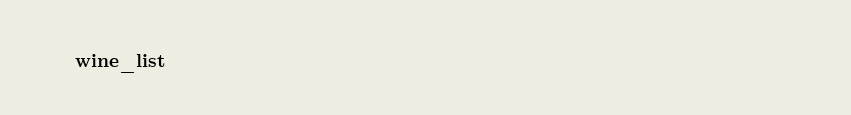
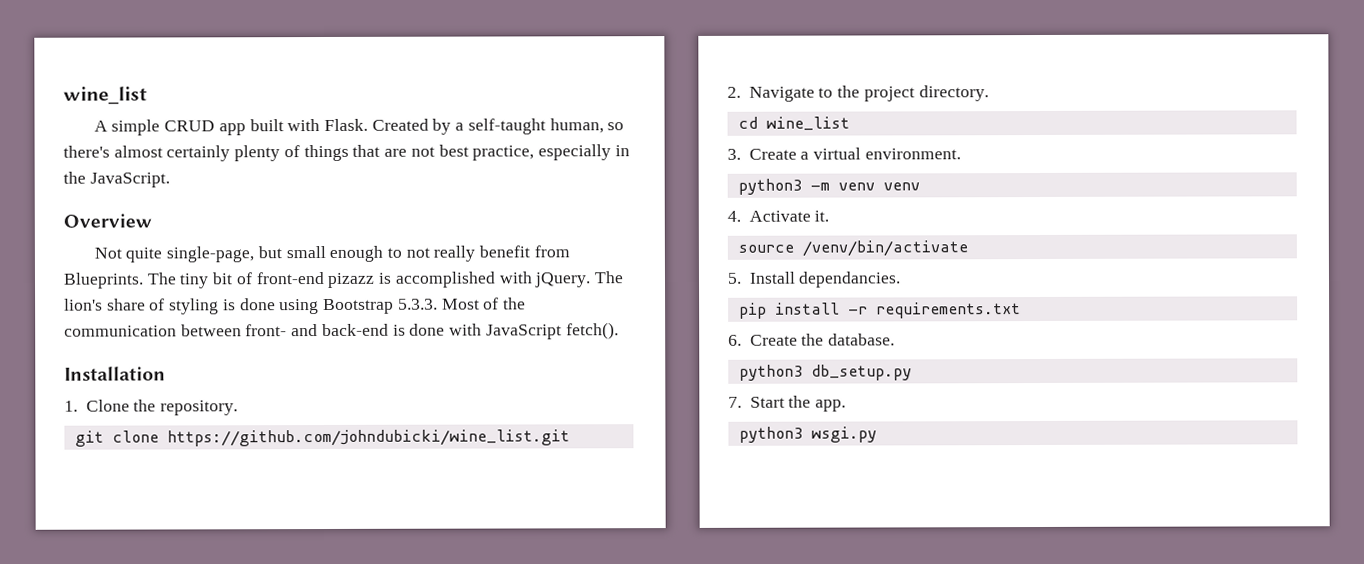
[75,54,166,73] wine_list -> [63,86,147,105] [93,118,625,136] [63,144,630,162] [63,171,170,188] [63,213,152,228] [93,245,570,263] [63,271,624,289] [64,297,526,315] [64,322,619,340] [64,366,166,381] [64,399,239,416] [74,429,570,447] [727,85,989,102] [737,116,850,131] [727,147,961,160] [737,178,920,195] [727,210,830,222] [737,240,968,257] [727,271,902,288] [738,302,1021,319] [728,333,896,346] [738,364,912,381] [728,395,847,412] [738,426,877,443] wine_list // A simple CRUD app built with Flask. Created by a self-taught human, so there's almost certainly plenty of things that are not best practice, especially in the JavaScript. // Overview // Not quite single-page, but small enough to not really benefit from Blueprints. The tiny bit of front-end pizazz is accomplished with jQuery. The lion's share of styling is done using Bootstrap 5.3.3. Most of the communication between front- and back-end is done with JavaScript fetch(). // Installation // 1. Clone the repository. // git clone https://github.com/johndubicki/wine_list.git // 2. Navigate to the project directory. // cd wine_list // 3. Create a virtual environment. // python3 -m venv venv // 4. Activate it. // source /venv/bin/activate // 5. Install dependancies. // pip install -r requirements.txt // 6. Create the database. // python3 db_setup.py // 7. Start the app. // python3 wsgi.py

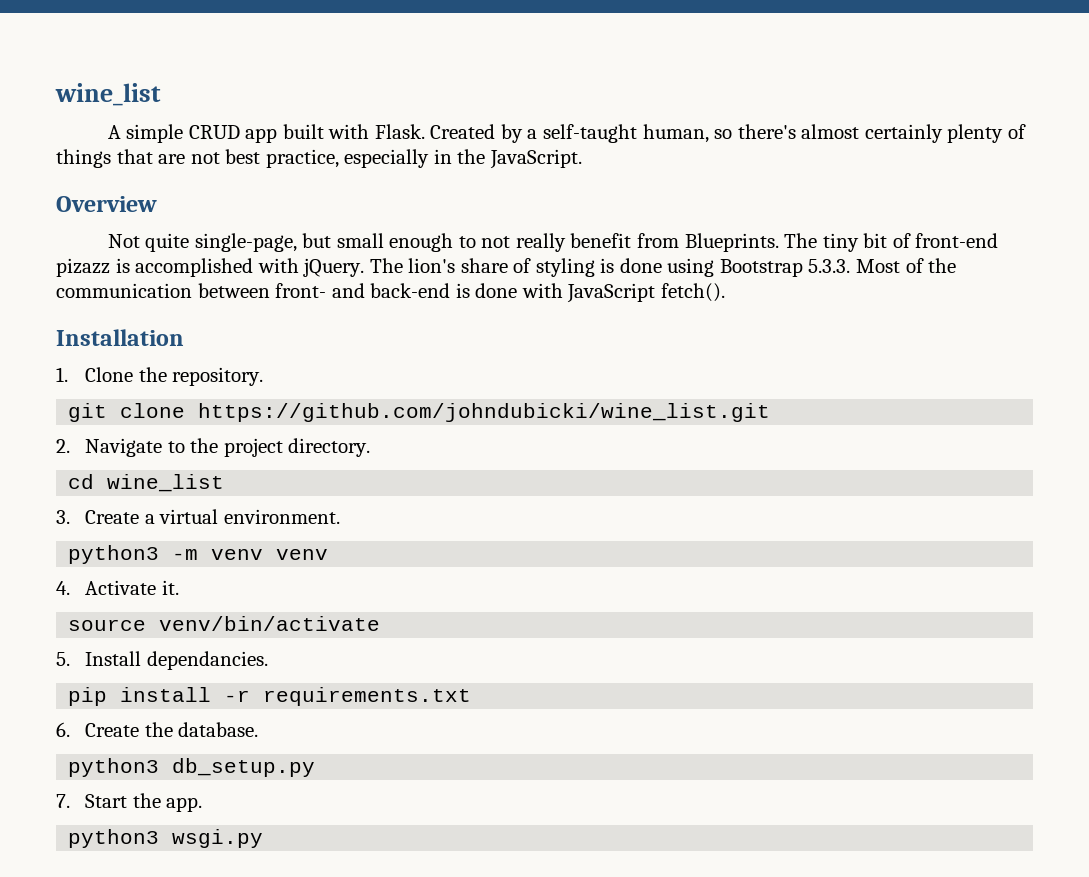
[801,240,968,257] /venv/bin/activate -> [159,616,381,631] venv/bin/activate

